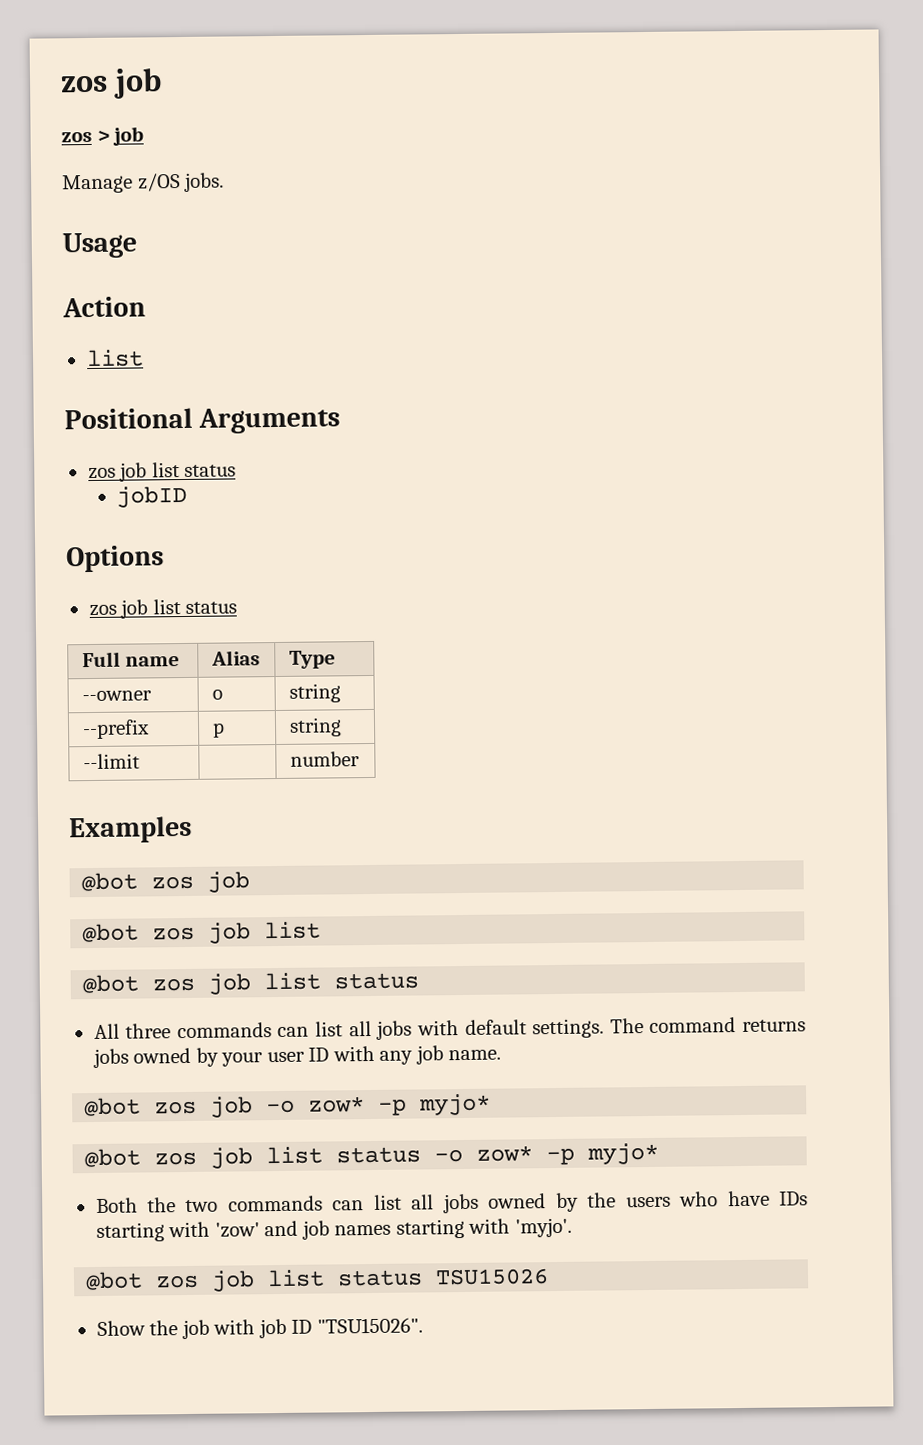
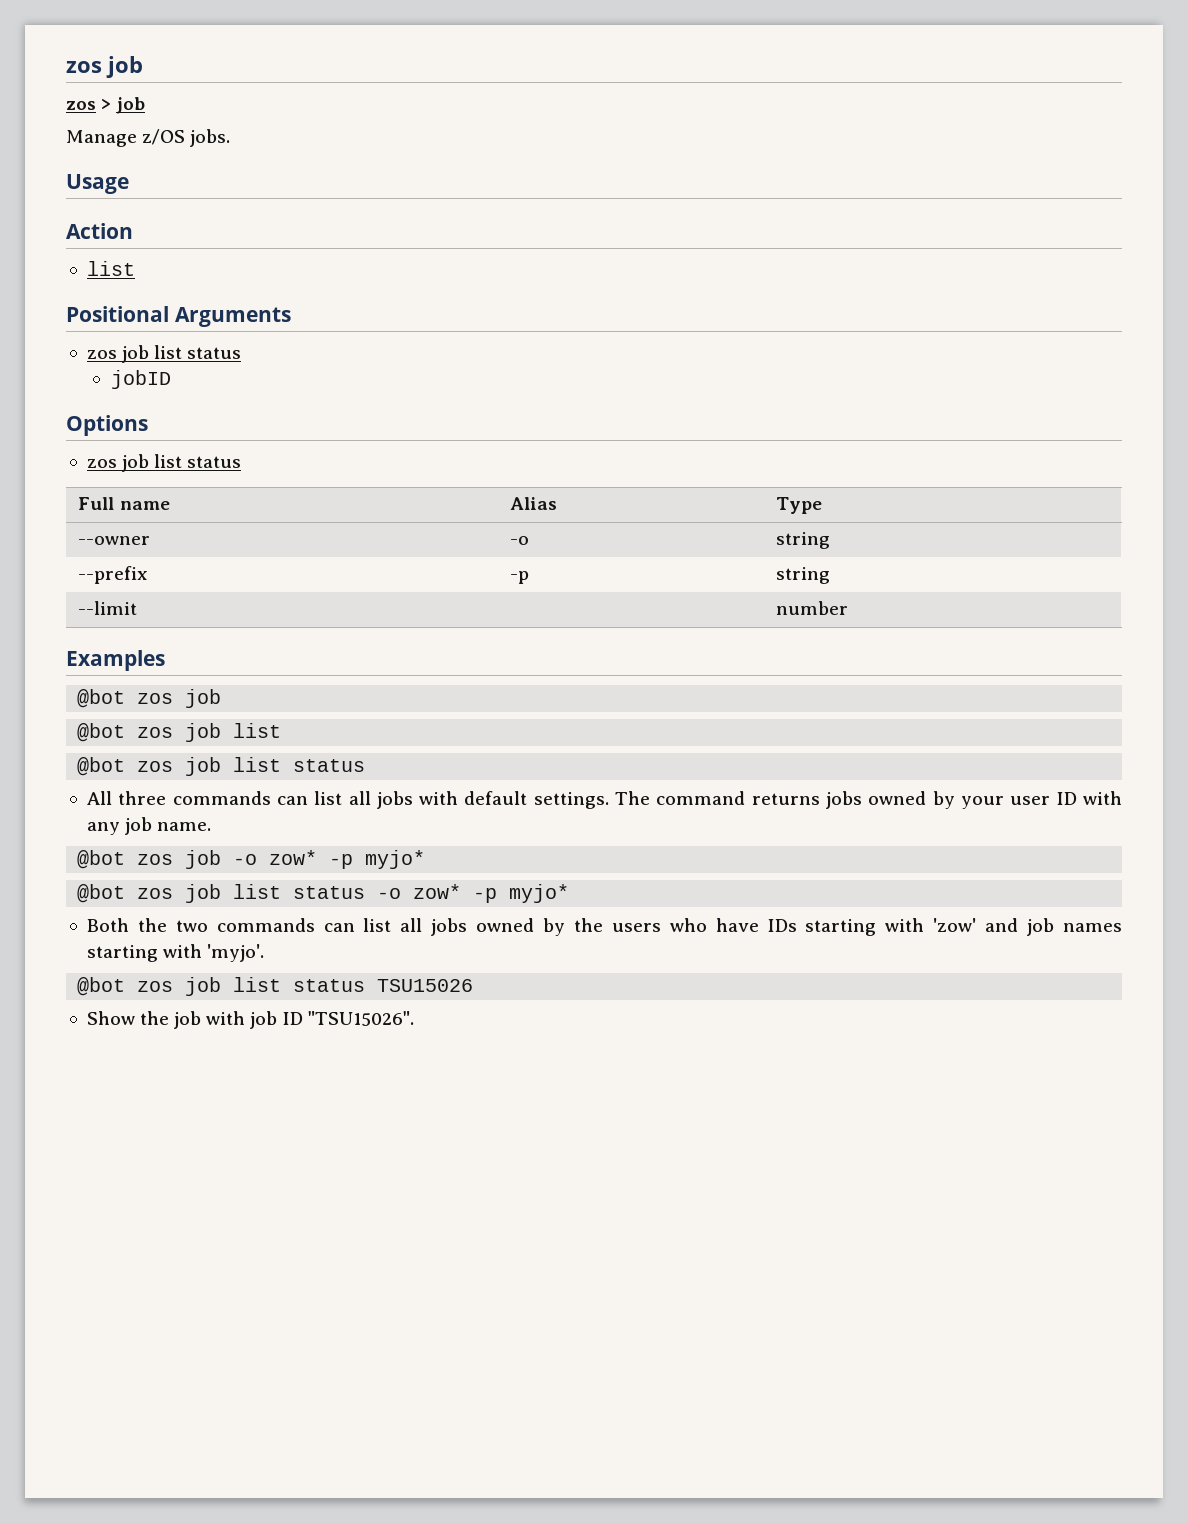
[211,689,223,700] o -> [510,536,530,545] -o
[211,722,225,738] p -> [510,571,530,584] -p

